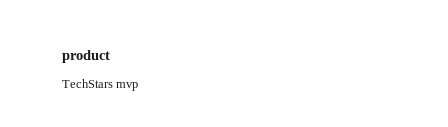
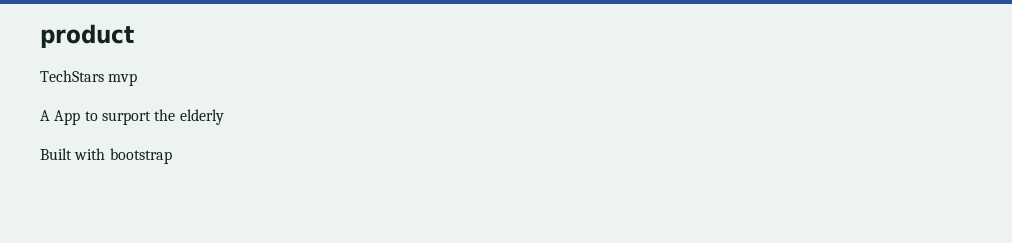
(139, 86) none -> [40,109,224,125] [40,148,172,164] // A App to surport the elderly // Built with bootstrap

